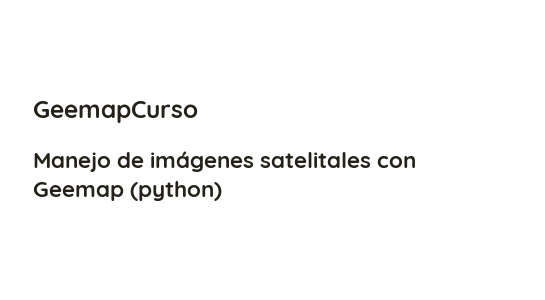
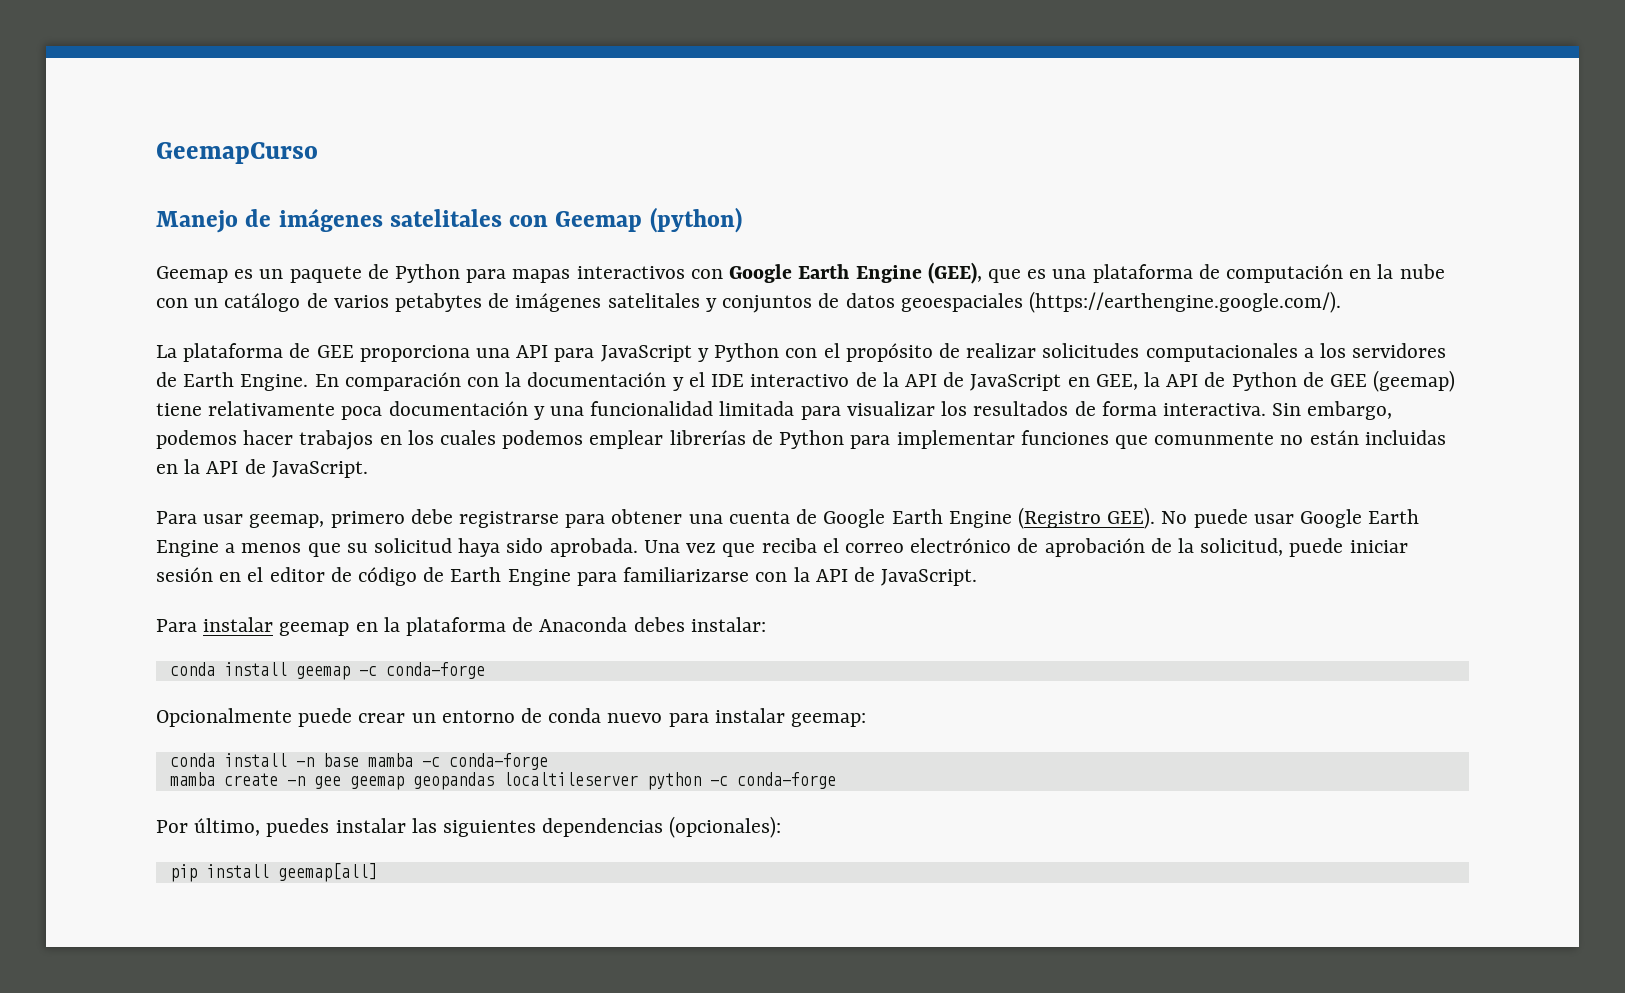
(223, 191) none -> [156,262,1445,284] [156,291,1341,313] [156,343,1447,362] [156,370,1456,392] [156,401,1393,420] [156,430,1446,450] [156,459,368,478] [156,507,1420,529] [156,538,1408,557] [156,567,978,586] [156,617,766,636] [169,662,485,680] [156,708,867,727] [169,753,548,770] [169,772,836,790] [156,816,782,838] [169,863,377,882] // Geemap es un paquete de Python para mapas interactivos con Google Earth Engine (GEE), que es una plataforma de computación en la nube con un catálogo de varios petabytes de imágenes satelitales y conjuntos de datos geoespaciales (https://earthengine.google.com/). // La plataforma de GEE proporciona una API para JavaScript y Python con el propósito de realizar solicitudes computacionales a los servidores de Earth Engine. En comparación con la documentación y el IDE interactivo de la API de JavaScript en GEE, la API de Python de GEE (geemap) tiene relativamente poca documentación y una funcionalidad limitada para visualizar los resultados de forma interactiva. Sin embargo, podemos hacer trabajos en los cuales podemos emplear librerías de Python para implementar funciones que comunmente no están incluidas en la API de JavaScript. // Para usar geemap, primero debe registrarse para obtener una cuenta de Google Earth Engine (Registro GEE). No puede usar Google Earth Engine a menos que su solicitud haya sido aprobada. Una vez que reciba el correo electrónico de aprobación de la solicitud, puede iniciar sesión en el editor de código de Earth Engine para familiarizarse con la API de JavaScript. // Para instalar geemap en la plataforma de Anaconda debes instalar: // conda install geemap -c conda-forge // Opcionalmente puede crear un entorno de conda nuevo para instalar geemap: // conda install -n base mamba -c conda-forge // mamba create -n gee geemap geopandas localtileserver python -c conda-forge // Por último, puedes instalar las siguientes dependencias (opcionales): // pip install geemap[all]

